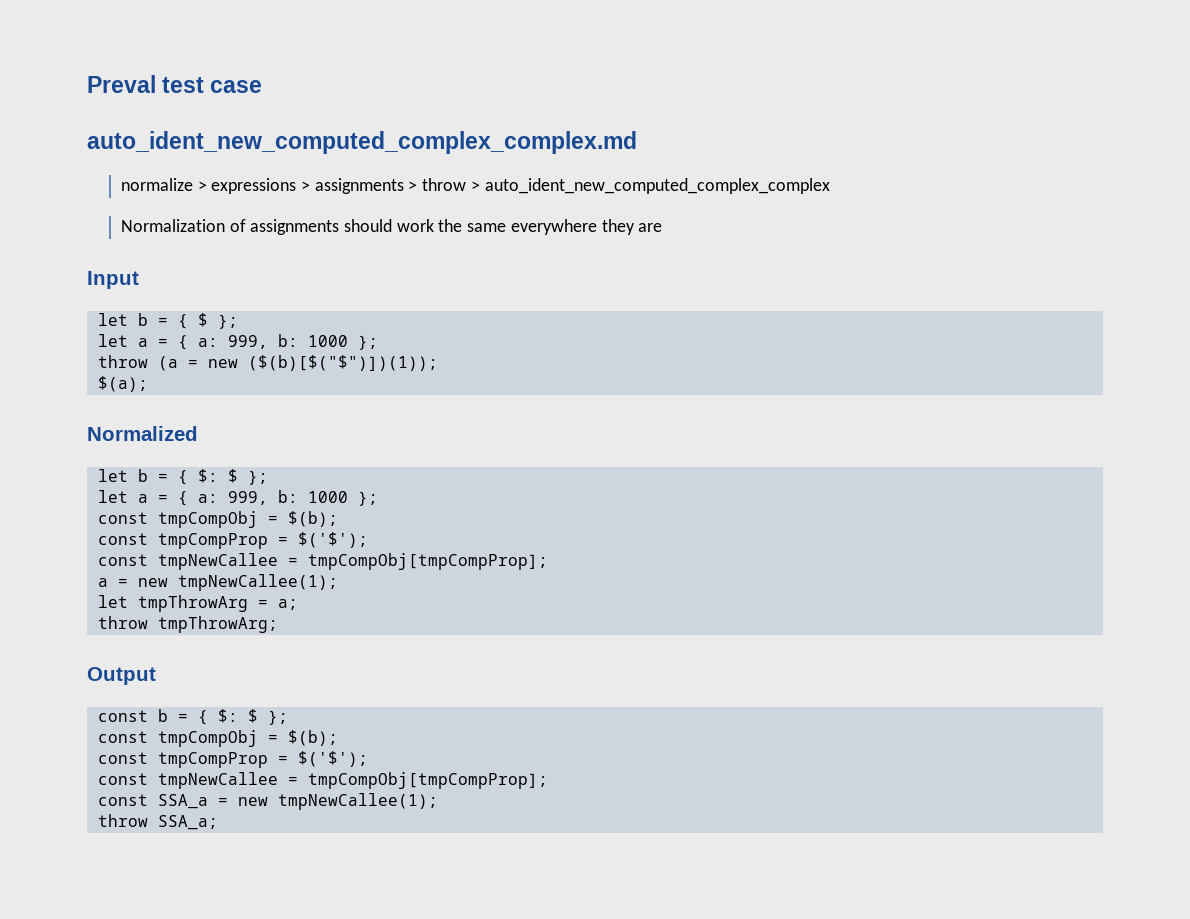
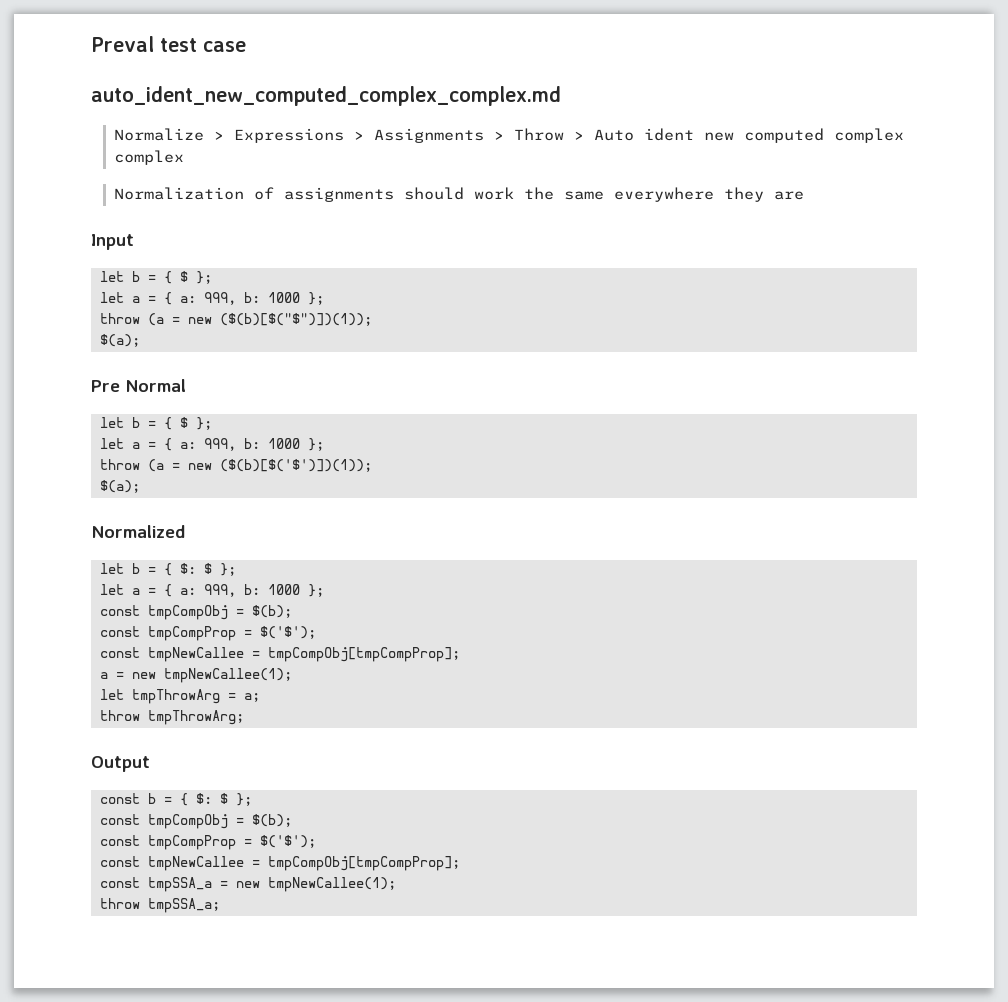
[120,178,830,194] normalize > expressions > assignments > throw > auto_ident_new_computed_complex_complex -> [113,128,904,143] [113,150,184,165] Normalize > Expressions > Assignments > Throw > Auto ident new computed complex complex
(148, 384) none -> [91,379,186,392] [99,417,212,430] [99,438,324,451] [99,459,372,472] [99,480,140,493] // Pre Normal // let b = { $ }; // let a = { a: 999, b: 1000 }; // throw (a = new ($(b)[$('$')])(1)); // $(a);
[157,794,208,809] SSA_a -> [147,877,212,892] tmpSSA_a
[157,815,218,830] SSA_a; -> [147,898,220,913] tmpSSA_a;

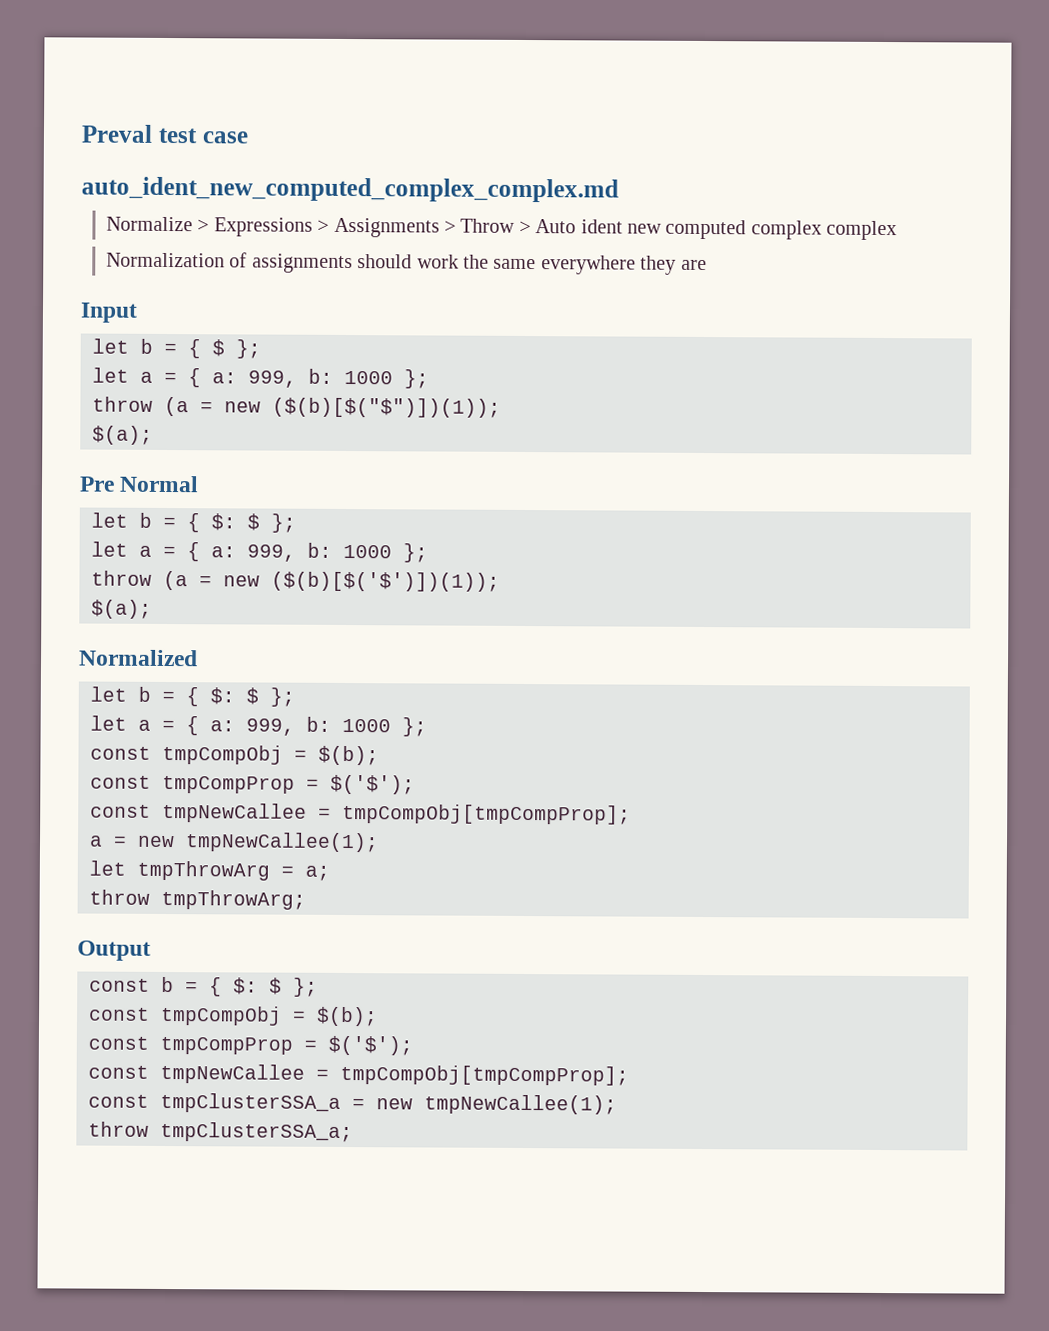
(172, 423) none -> [211,513,236,531] $:
[147,877,212,892] tmpSSA_a -> [160,1092,341,1113] tmpClusterSSA_a
[147,898,220,913] tmpSSA_a; -> [160,1121,353,1143] tmpClusterSSA_a;

